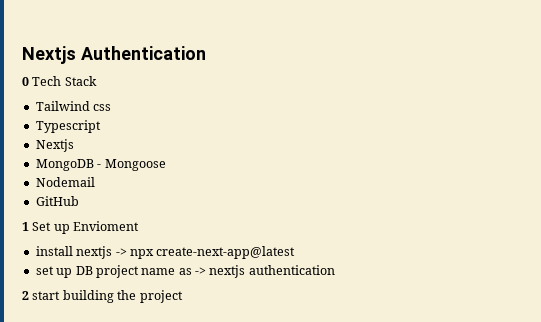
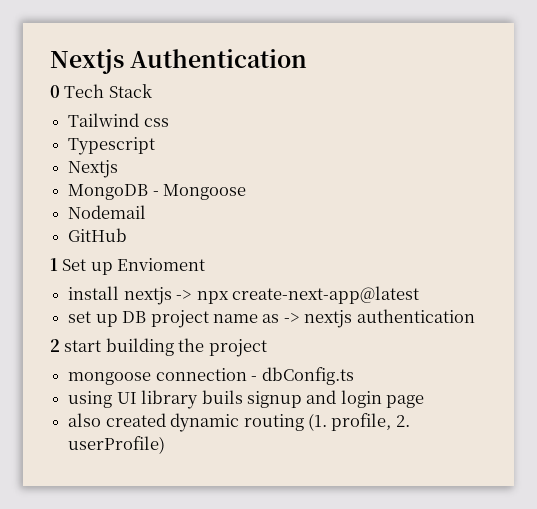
(183, 296) none -> [68,367,354,385] [68,390,425,409] [68,413,410,432] [68,436,166,454] // mongoose connection - dbConfig.ts // using UI library buils signup and login page // also created dynamic routing (1. profile, 2. userProfile)

